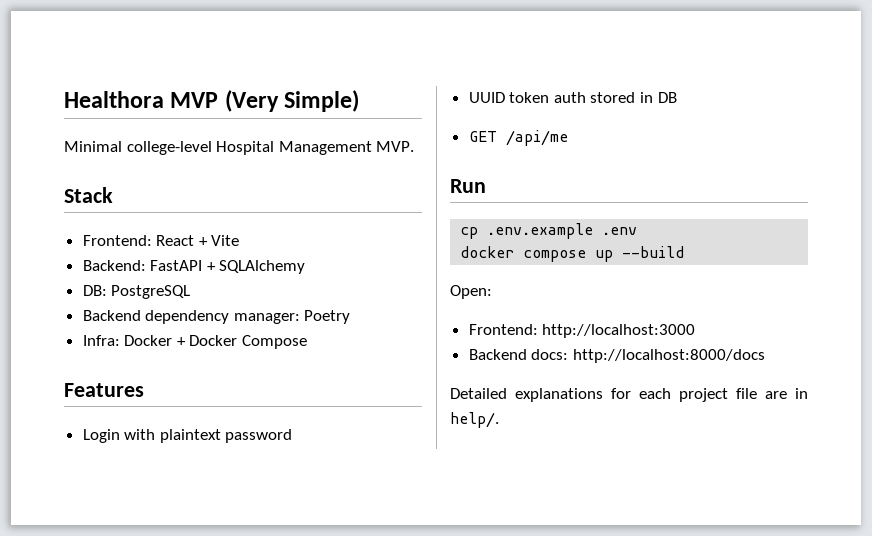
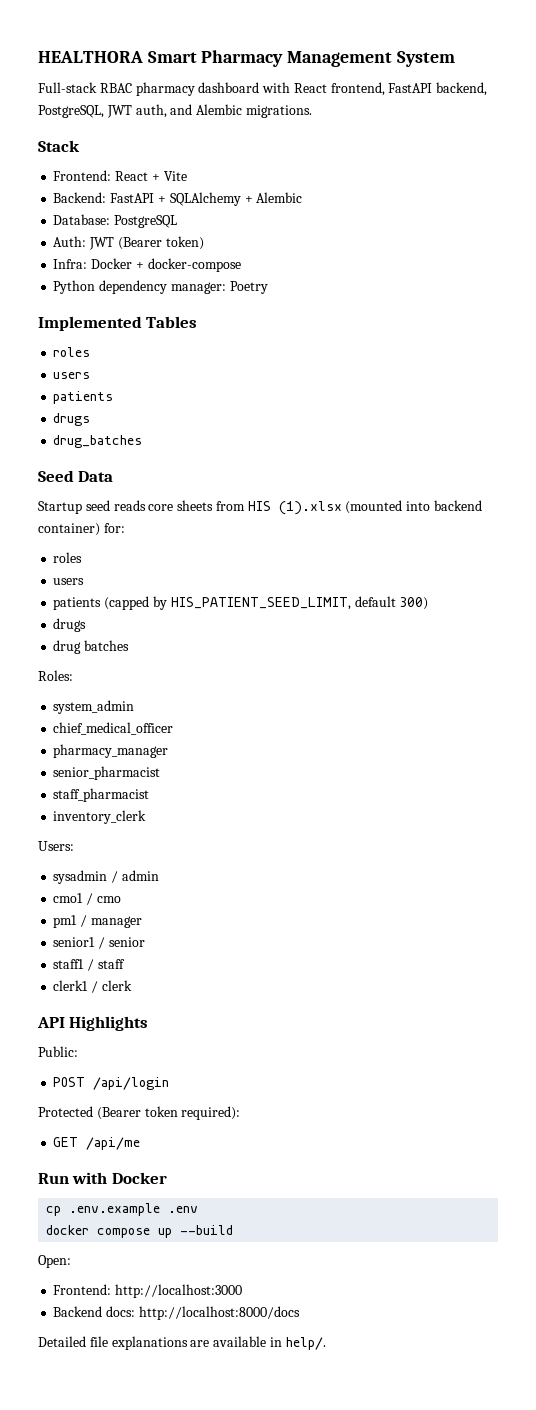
[64,90,360,112] [64,141,415,155] Healthora MVP (Very Simple) // Minimal college-level Hospital Management MVP. -> [38,50,455,67] [38,82,488,96] [38,104,312,118] HEALTHORA Smart Pharmacy Management System // Full-stack RBAC pharmacy dashboard with React frontend, FastAPI backend, PostgreSQL, JWT auth, and Alembic migrations.
[82,285,191,299] [82,310,351,324] [82,335,308,349] [64,383,144,397] [82,429,293,443] [468,92,677,103] // DB: PostgreSQL // Backend dependency manager: Poetry // Infra: Docker + Docker Compose // Features // Login with plaintext password // UUID token auth stored in DB -> [244,192,303,203] [53,214,178,228] [53,236,204,250] [53,258,241,272] [53,280,268,294] [38,316,198,331] [53,347,91,357] [53,372,91,379] [53,391,114,404] [53,413,91,426] [53,435,143,448] [38,470,114,482] [38,500,483,515] [38,523,125,536] [53,552,83,563] [53,578,85,585] [53,596,429,610] [53,618,87,632] [53,640,130,654] [38,670,73,681] [53,700,135,714] [53,722,174,735] [53,744,169,758] [53,766,161,780] [53,788,150,802] [53,810,147,824] [38,841,74,851] [53,870,159,884] [53,893,121,905] [53,915,142,928] [53,937,145,949] [53,959,125,971] [53,980,132,993] [37,1016,149,1031] [38,1046,78,1057] [53,1077,170,1090] [38,1106,241,1120] + Alembic // Database: PostgreSQL // Auth: JWT (Bearer token) // Infra: Docker + docker-compose // Python dependency manager: Poetry // Implemented Tables // roles // users // patients // drugs // drug_batches // Seed Data // Startup seed reads core sheets from HIS (1).xlsx (mounted into backend container) for: // roles // users // patients (capped by HIS_PATIENT_SEED_LIMIT, default 300) // drugs // drug batches // Roles: // system_admin // chief_medical_officer // pharmacy_manager // senior_pharmacist // staff_pharmacist // inventory_clerk // Users: // sysadmin / admin // cmo1 / cmo // pm1 / manager // senior1 / senior // staff1 / staff // clerk1 / clerk // API Highlights // Public: // POST /api/login // Protected (Bearer token required):
(486, 186) none -> [72,1172,167,1184] with Docker
[515,388,787,402] explanations for each project file are -> [89,1336,267,1350] file explanations are available

